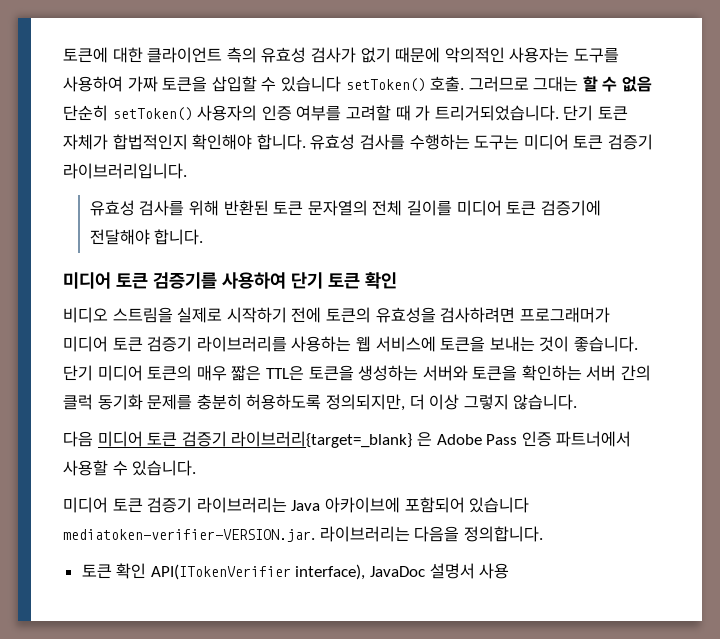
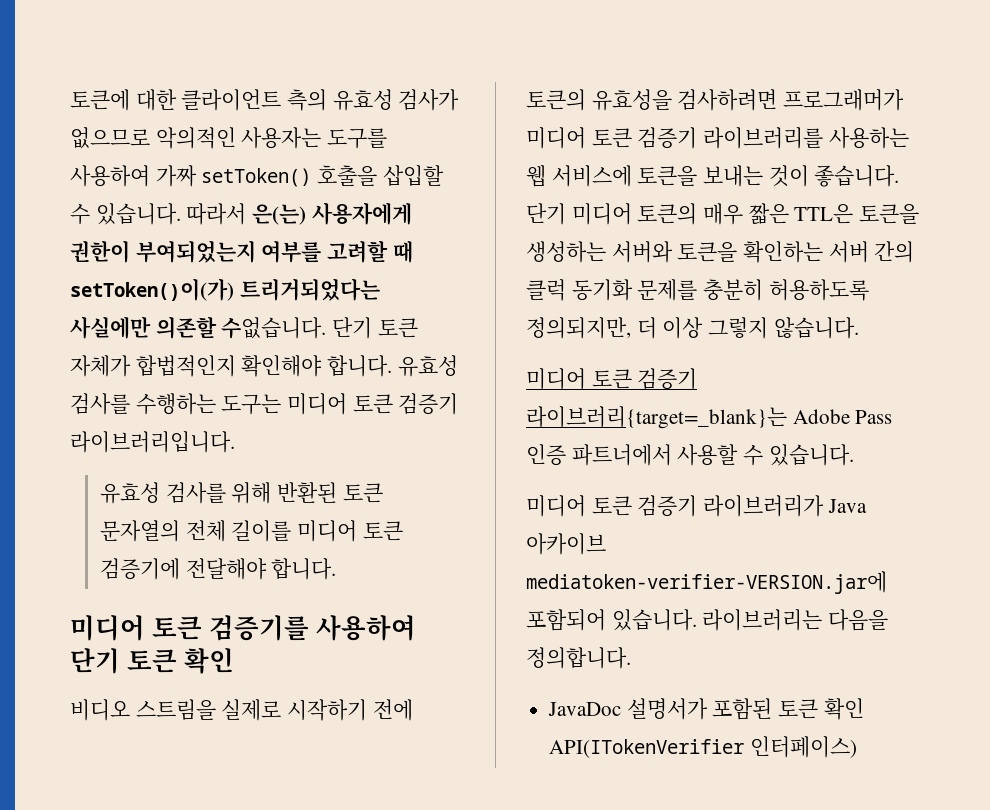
[360,47,441,63] 없기 때문에 -> [70,127,150,149] 없으므로
[162,76,653,92] [63,105,559,121] 토큰을 삽입할 수 있습니다 setToken() 호출. 그러므로 그대는 할 수 없음 단순히 setToken() 사용자의 인증 여부를 고려할 때 가 트리거되었습니다. -> [201,165,444,187] [70,202,412,225] [70,240,413,263] [70,278,380,301] [70,316,327,339] setToken() 호출을 삽입할 수 있습니다. 따라서 은(는) 사용자에게 권한이 부여되었는지 여부를 고려할 때 setToken()이(가) 트리거되었다는 사실에만 의존할 수없습니다.
[63,431,432,448] 다음 미디어 토큰 검증기 라이브러리{target=_blank} 은 -> [526,368,698,390] [526,406,787,429] 미디어 토큰 검증기 라이브러리{target=_blank}는
[196,497,530,513] [63,526,543,542] [81,563,510,580] 라이브러리는 Java 아카이브에 포함되어 있습니다 mediatoken-verifier-VERSION.jar. 라이브러리는 다음을 정의합니다. // 토큰 확인 API(ITokenVerifier interface), JavaDoc 설명서 사용 -> [703,495,867,517] [526,533,606,555] [526,571,887,594] [526,609,889,631] [526,647,631,669] [548,698,864,720] [549,736,857,758] 라이브러리가 Java 아카이브 mediatoken-verifier-VERSION.jar에 포함되어 있습니다. 라이브러리는 다음을 정의합니다. // JavaDoc 설명서가 포함된 토큰 확인 API(ITokenVerifier 인터페이스)

